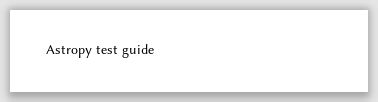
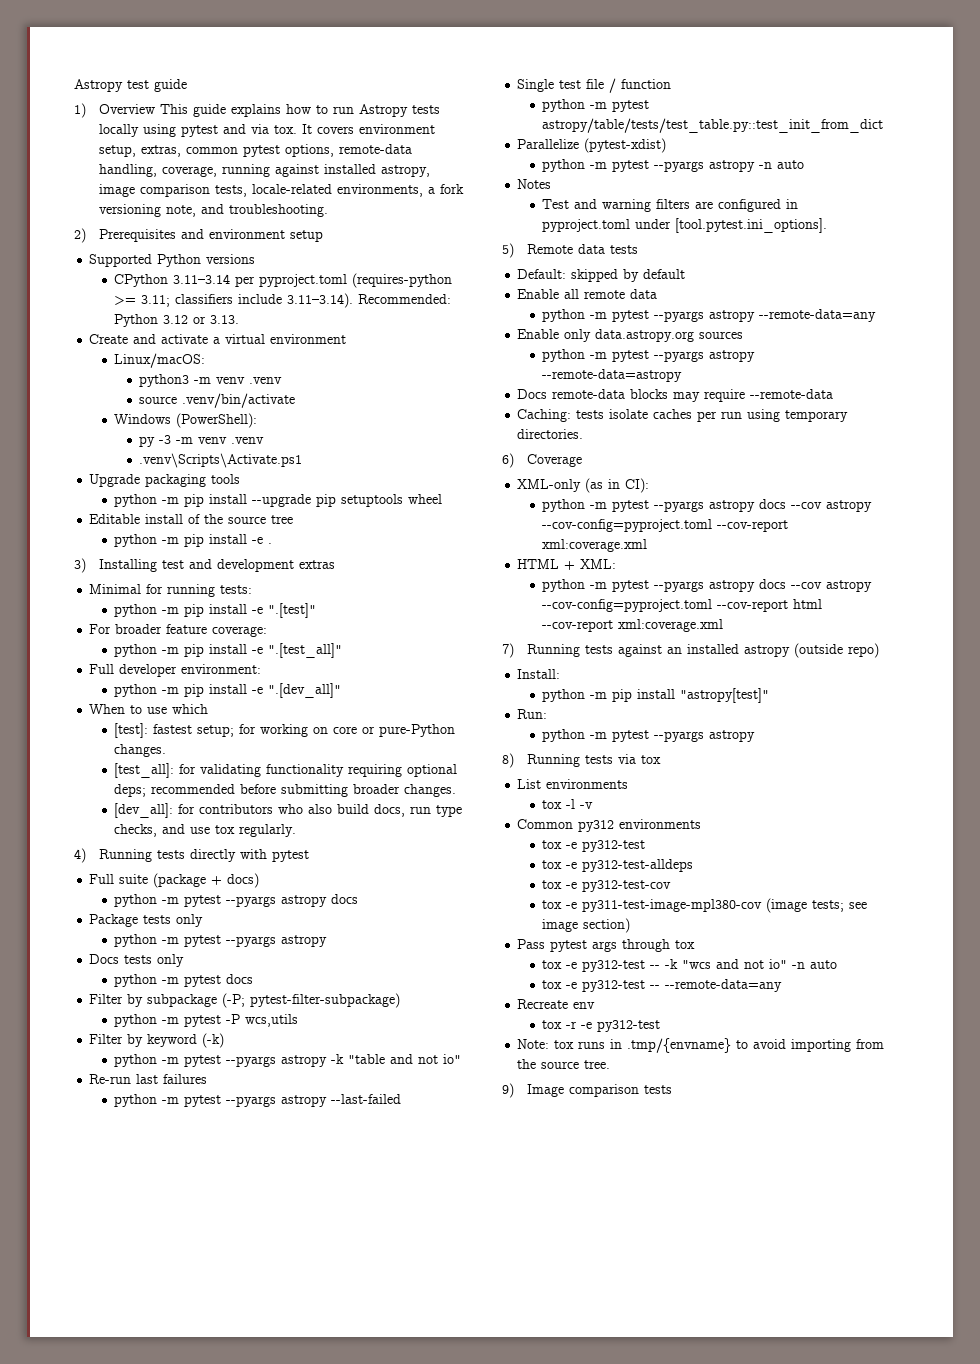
(154, 51) none -> [74,103,440,118] [98,124,435,137] [98,144,412,157] [98,164,430,177] [98,184,464,197] [98,204,328,217] [74,228,323,243] [89,254,256,267] [114,273,453,288] [114,293,452,308] [114,314,240,327] [89,334,347,344] [114,353,206,368] [139,374,283,387] [139,393,296,408] [114,413,258,428] [139,435,265,447] [139,453,303,468] [89,474,241,487] [114,494,443,507] [89,514,294,524] [114,534,273,547] [74,558,335,573] [89,584,253,597] [114,603,317,618] [89,624,268,637] [114,643,343,658] [89,664,262,677] [114,683,342,698] [89,704,209,714] [114,723,456,738] [114,744,167,757] [114,763,458,778] [114,784,457,797] [114,803,463,818] [114,824,297,837] [74,848,309,863] [89,873,260,888] [114,894,359,907] [89,914,204,927] [114,934,328,947] [89,954,185,967] [114,974,254,987] [89,993,401,1008] [114,1014,299,1027] [89,1033,225,1048] [114,1054,462,1067] [89,1074,208,1084] [114,1094,402,1107] [517,78,672,93] [542,99,650,112] [542,118,884,133] [517,138,667,153] [542,159,805,172] [517,179,552,189] [542,199,799,212] [542,218,828,233] [502,243,638,258] [517,269,686,282] [517,289,658,299] [542,309,877,322] [517,329,744,342] [542,349,756,362] [542,369,683,382] [517,389,834,402] [517,409,849,422] [517,429,584,439] [502,453,582,468] [517,478,650,493] [542,499,873,512] [542,519,789,532] [542,539,648,552] [517,559,617,570] [542,579,873,592] [542,599,823,612] [542,619,724,632] [502,643,879,658] [517,669,561,679] [542,688,770,703] [517,709,548,719] [542,729,756,742] [502,753,661,768] [517,779,629,789] [542,799,594,809] [517,819,702,832] [542,840,646,852] [542,859,694,872] [542,880,672,892] [542,898,868,913] [542,918,631,933] [517,939,696,952] [542,959,838,972] [542,979,783,992] [517,999,596,1009] [542,1020,661,1032] [517,1038,885,1053] [517,1059,611,1069] [502,1083,672,1098] // 1) Overview This guide explains how to run Astropy tests locally using pytest and via tox. It covers environment setup, extras, common pytest options, remote-data handling, coverage, running against installed astropy, image comparison tests, locale-related environments, a fork versioning note, and troubleshooting. // 2) Prerequisites and environment setup // Supported Python versions // CPython 3.11–3.14 per pyproject.toml (requires-python >= 3.11; classifiers include 3.11–3.14). Recommended: Python 3.12 or 3.13. // Create and activate a virtual environment // Linux/macOS: // python3 -m venv .venv // source .venv/bin/activate // Windows (PowerShell): // py -3 -m venv .venv // .venv\Scripts\Activate.ps1 // Upgrade packaging tools // python -m pip install --upgrade pip setuptools wheel // Editable install of the source tree // python -m pip install -e . // 3) Installing test and development extras // Minimal for running tests: // python -m pip install -e ".[test]" // For broader feature coverage: // python -m pip install -e ".[test_all]" // Full developer environment: // python -m pip install -e ".[dev_all]" // When to use which // [test]: fastest setup; for working on core or pure-Python changes. // [test_all]: for validating functionality requiring optional deps; recommended before submitting broader changes. // [dev_all]: for contributors who also build docs, run type checks, and use tox regularly. // 4) Running tests directly with pytest // Full suite (package + docs) // python -m pytest --pyargs astropy docs // Package tests only // python -m pytest --pyargs astropy // Docs tests only // python -m pytest docs // Filter by subpackage (-P; pytest-filter-subpackage) // python -m pytest -P wcs,utils // Filter by keyword (-k) // python -m pytest --pyargs astropy -k "table and not io" // Re-run last failures // python -m pytest --pyargs astropy --last-failed // Single test file / function // python -m pytest astropy/table/tests/test_table.py::test_init_from_dict // Parallelize (pytest-xdist) // python -m pytest --pyargs astropy -n auto // Notes // Test and warning filters are configured in pyproject.toml under [tool.pytest.ini_options]. // 5) Remote data tests // Default: skipped by default // Enable all remote data // python -m pytest --pyargs astropy --remote-data=any // Enable only data.astropy.org sources // python -m pytest --pyargs astropy --remote-data=astropy // Docs remote-data blocks may require --remote-data // Caching: tests isolate caches per run using temporary directories. // 6) Coverage // XML-only (as in CI): // python -m pytest --pyargs astropy docs --cov astropy --cov-config=pyproject.toml --cov-report xml:coverage.xml // HTML + XML: // python -m pytest --pyargs astropy docs --cov astropy --cov-config=pyproject.toml --cov-report html --cov-report xml:coverage.xml // 7) Running tests against an installed astropy (outside repo) // Install: // python -m pip install "astropy[test]" // Run: // python -m pytest --pyargs astropy // 8) Running tests via tox // List environments // tox -l -v // Common py312 environments // tox -e py312-test // tox -e py312-test-alldeps // tox -e py312-test-cov // tox -e py311-test-image-mpl380-cov (image tests; see image section) // Pass pytest args through tox // tox -e py312-test -- -k "wcs and not io" -n auto // tox -e py312-test -- --remote-data=any // Recreate env // tox -r -e py312-test // Note: tox runs in .tmp/{envname} to avoid importing from the source tree. // 9) Image comparison tests

